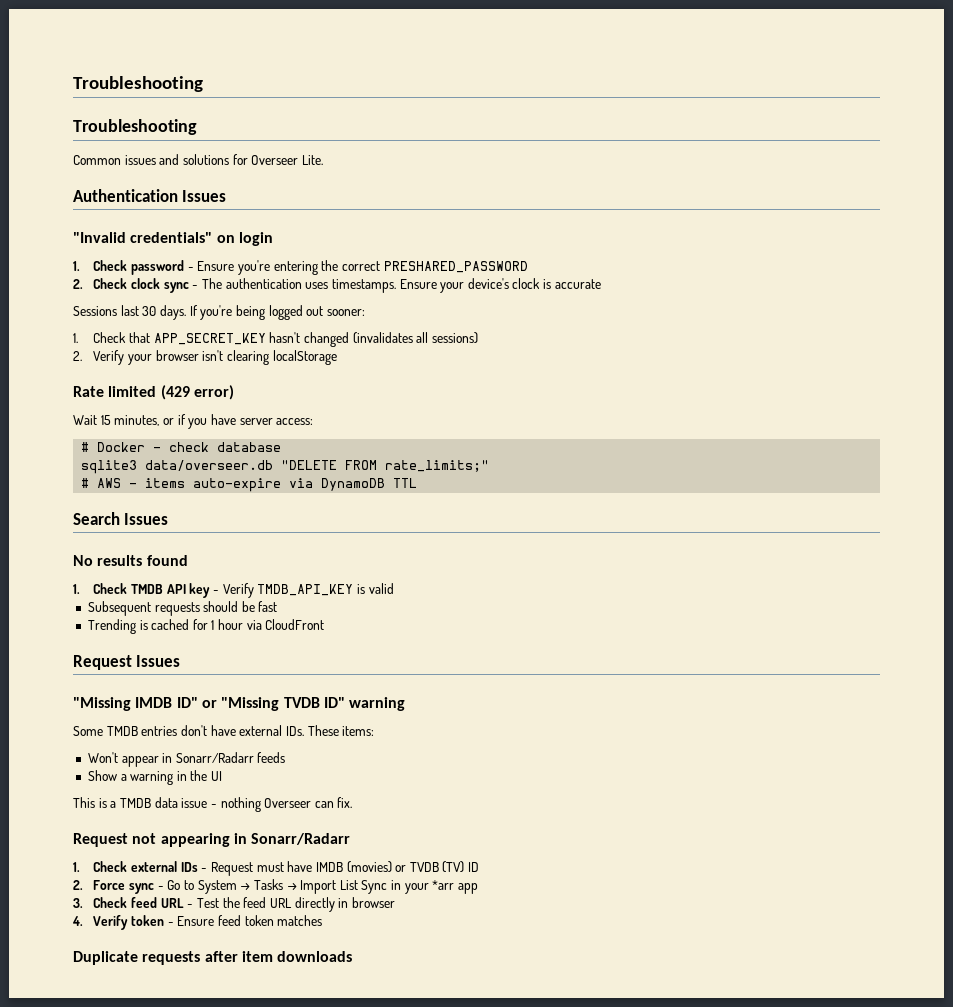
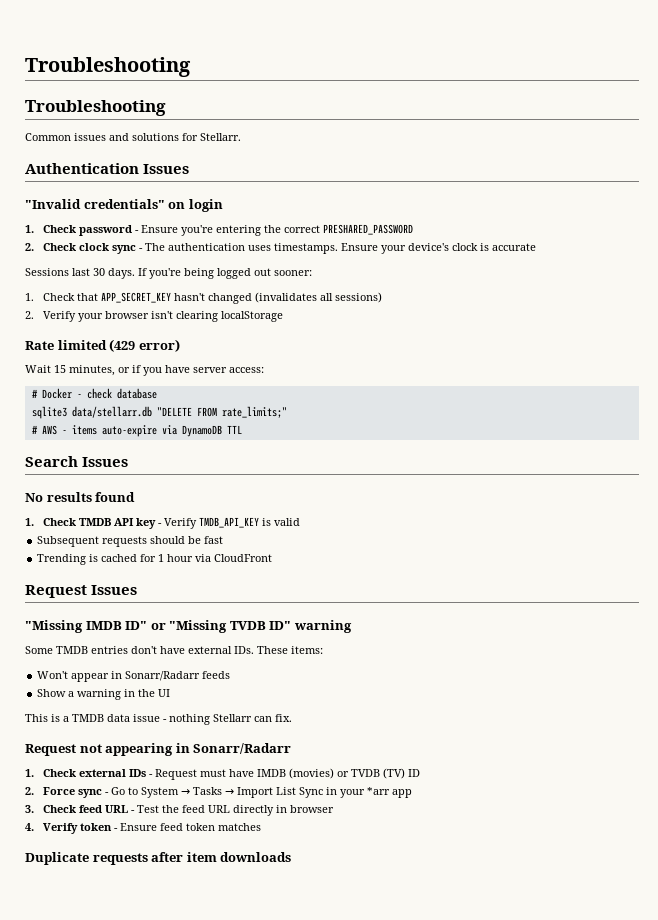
[251,155,323,165] Overseer Lite. -> [200,133,241,141] Stellarr.
[145,460,274,471] data/overseer.db -> [71,406,152,418] data/stellarr.db
[264,798,312,808] Overseer -> [213,714,252,722] Stellarr

